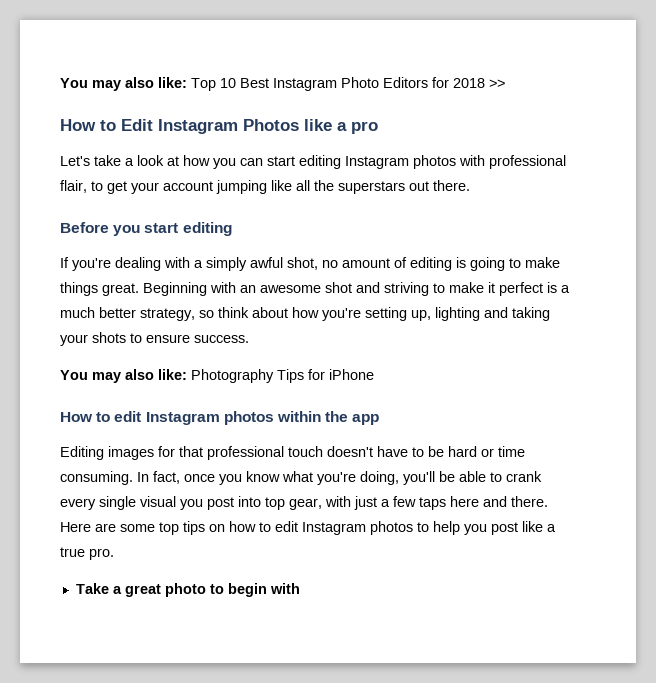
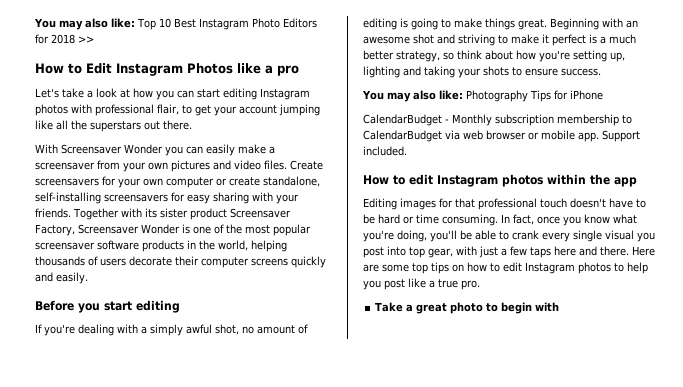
(470, 185) none -> [35,144,275,156] [35,160,323,172] [35,176,320,188] [35,192,299,204] [35,208,291,220] [35,224,311,236] [35,240,287,252] [35,256,326,268] [35,272,88,284] // With Screensaver Wonder you can easily make a screensaver from your own pictures and video files. Create screensavers for your own computer or create standalone, self-installing screensavers for easy sharing with your friends. Together with its sister product Screensaver Factory, Screensaver Wonder is one of the most popular screensaver software products in the world, helping thousands of users decorate their computer screens quickly and easily.
(374, 374) none -> [363,114,632,126] [363,130,640,142] [363,146,407,156] // CalendarBudget - Monthly subscription membership to CalendarBudget via web browser or mobile app. Support included.

